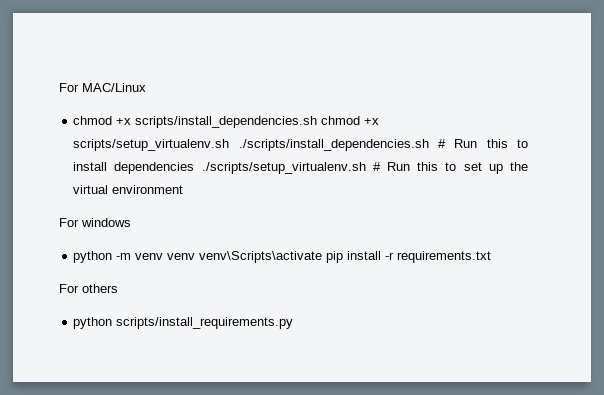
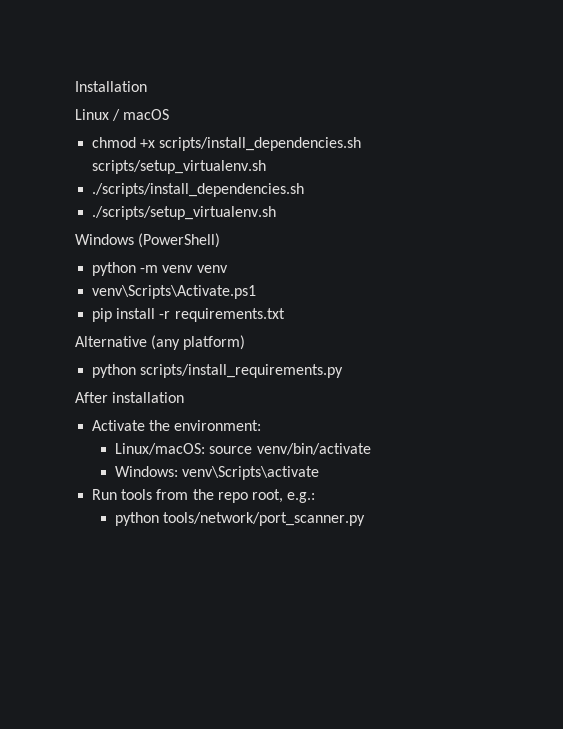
[59,83,146,92] For MAC/Linux -> [75,81,147,92] [75,109,170,121] Installation // Linux / macOS
[321,116,380,125] chmod +x -> (362, 144) none
(230, 145) none -> (267, 167) //
[437,139,528,148] [73,162,528,174] [73,185,184,194] [59,218,131,227] # Run this to install dependencies ./scripts/setup_virtualenv.sh # Run this to set up the virtual environment // For windows -> [92,206,277,220] [75,233,221,248] // ./scripts/setup_virtualenv.sh // Windows (PowerShell)
[199,251,323,263] venv\Scripts\activate -> [92,285,257,299] // venv\Scripts\Activate.ps1 //
[59,284,118,293] For others -> [75,335,246,350] Alternative (any platform)
(294, 323) none -> [75,392,185,403] [92,420,262,431] [115,443,371,455] [115,466,320,480] [92,489,316,503] [115,512,366,526] // After installation // Activate the environment: // Linux/macOS: source venv/bin/activate // Windows: venv\Scripts\activate // Run tools from the repo root, e.g.: // python tools/network/port_scanner.py

